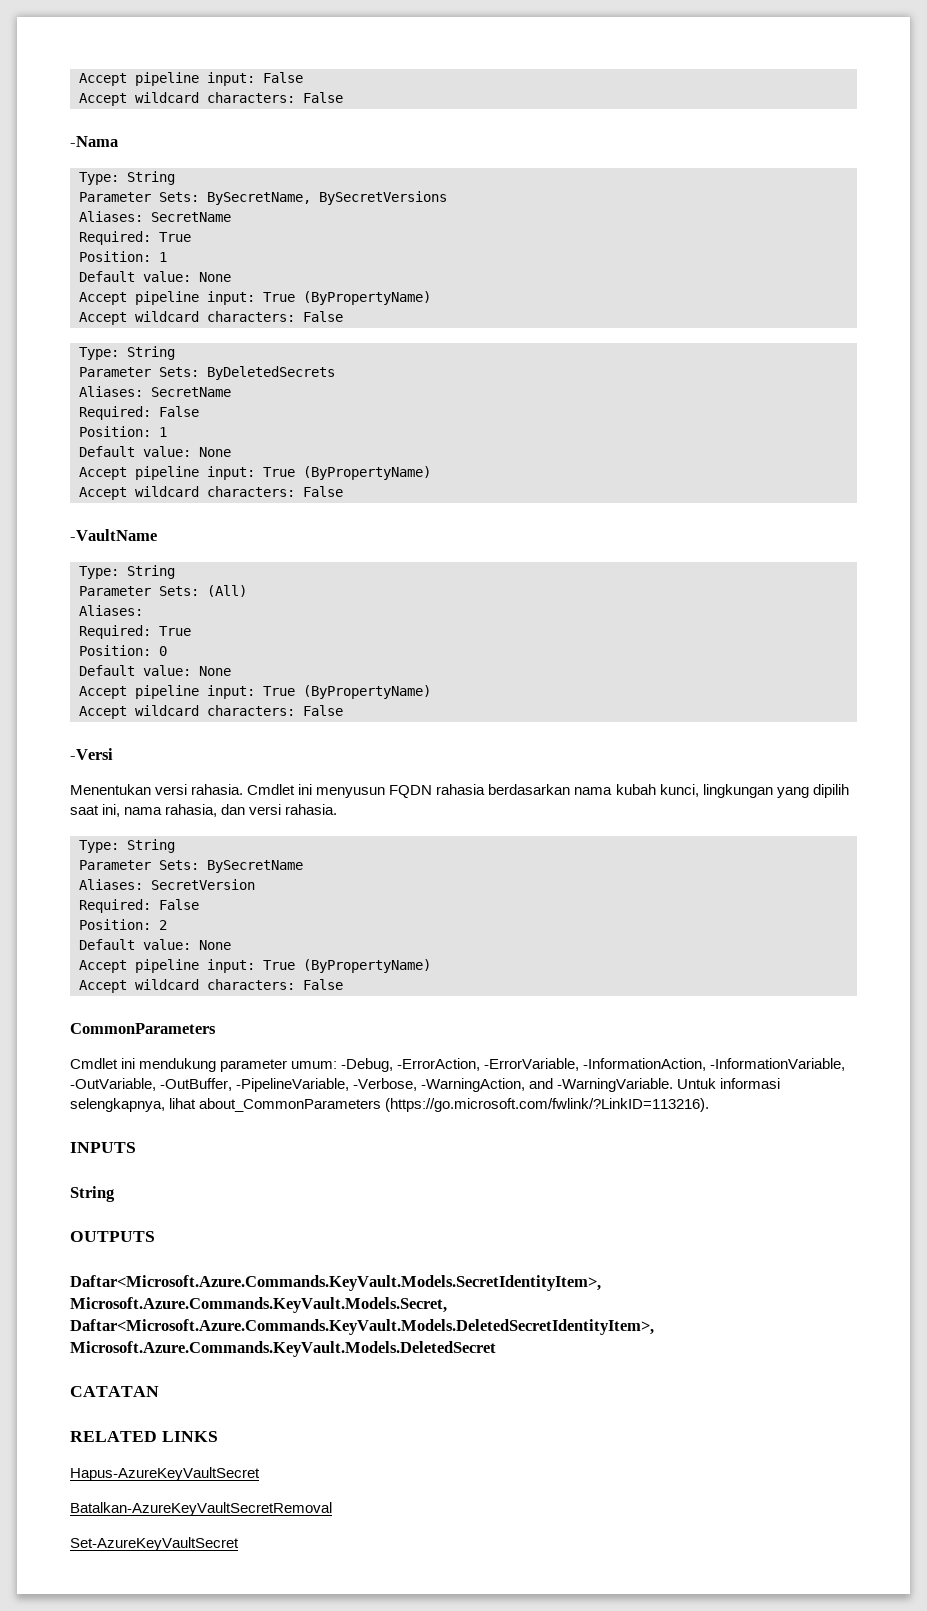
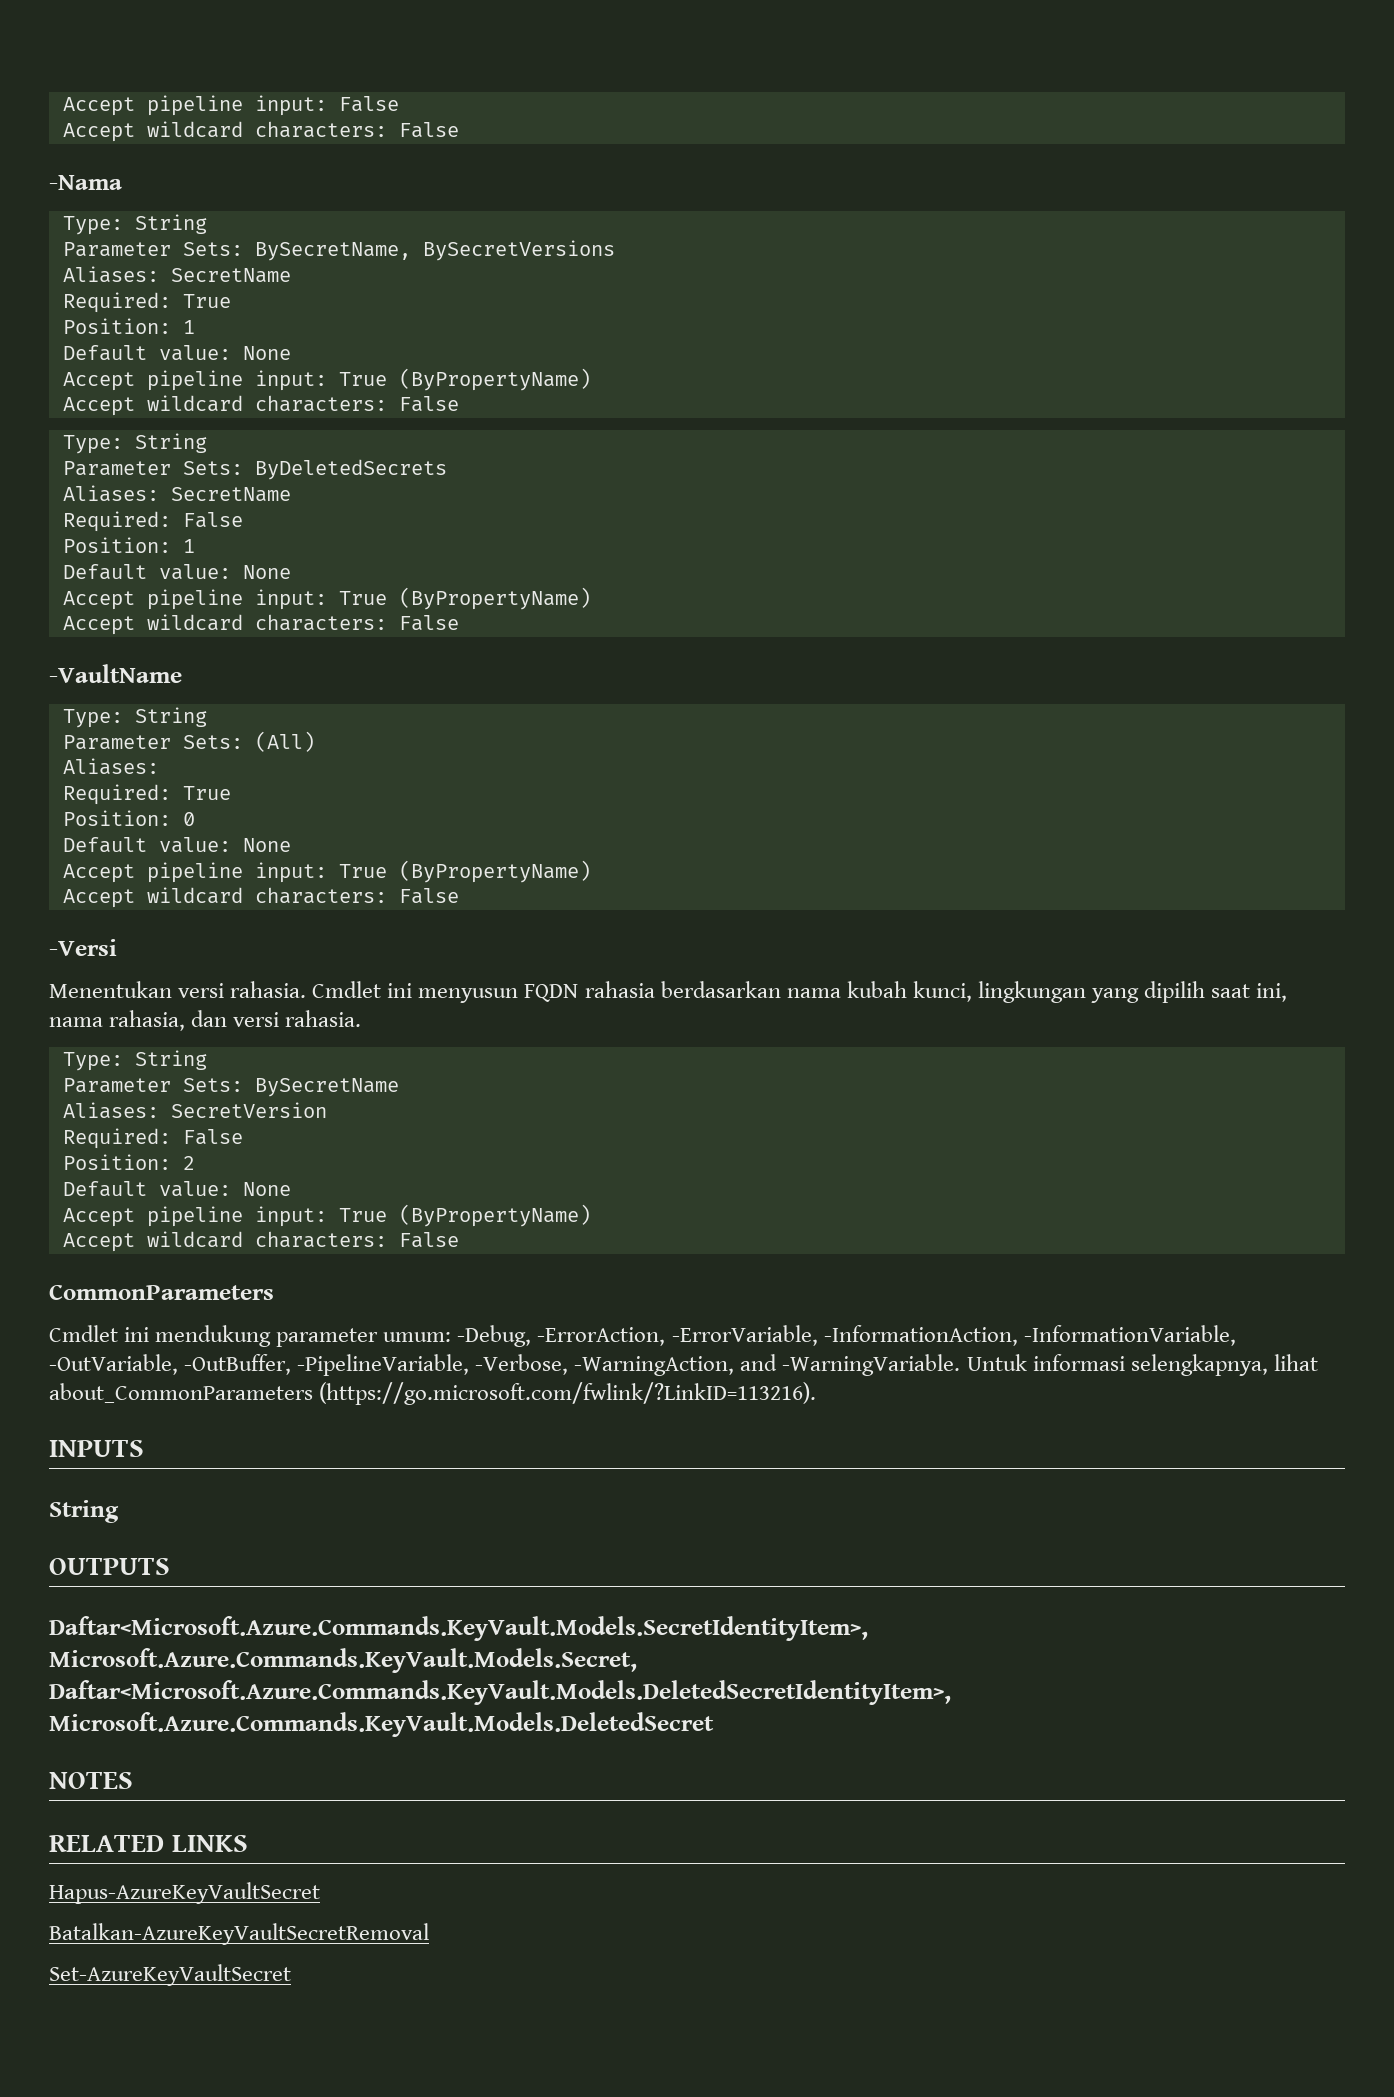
[70,1386,159,1397] CATATAN -> [49,1772,133,1789] NOTES

